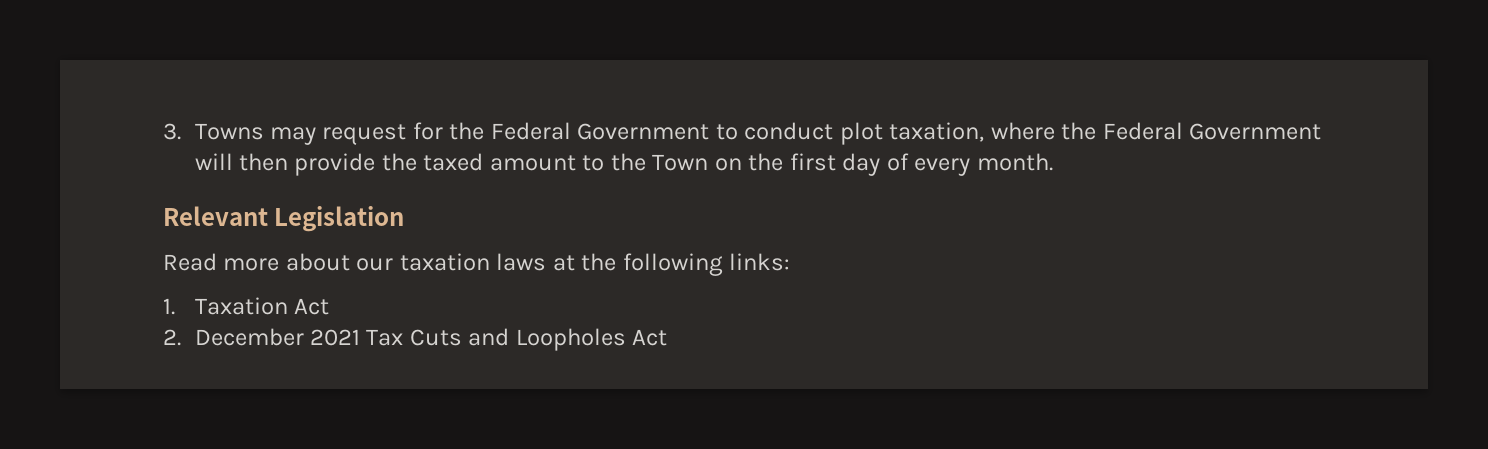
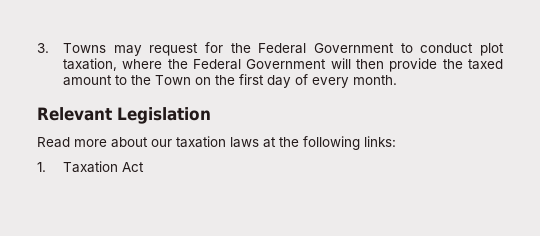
[163,328,668,351] // 2. December 2021 Tax Cuts and Loopholes Act -> (144, 167) none

